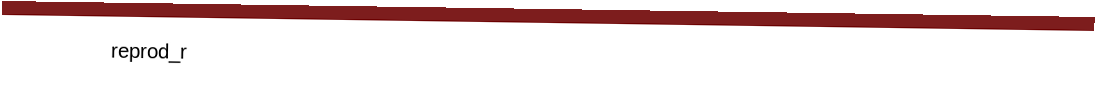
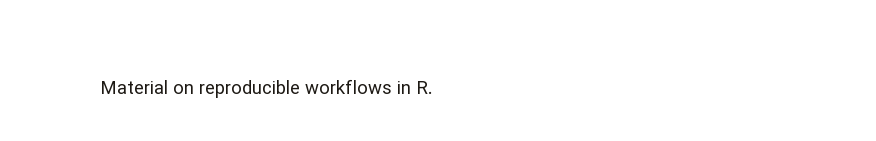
[110,42,188,64] reprod_r -> [100,79,432,98] Material on reproducible workflows in R.

